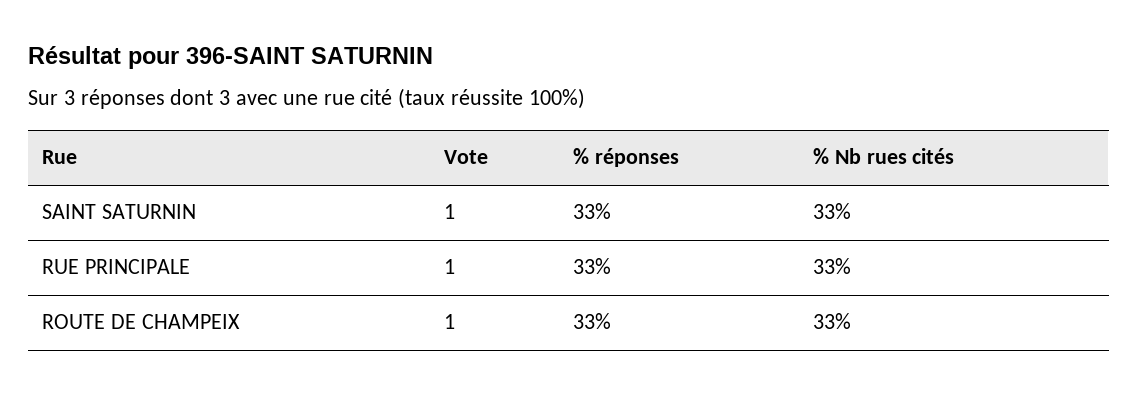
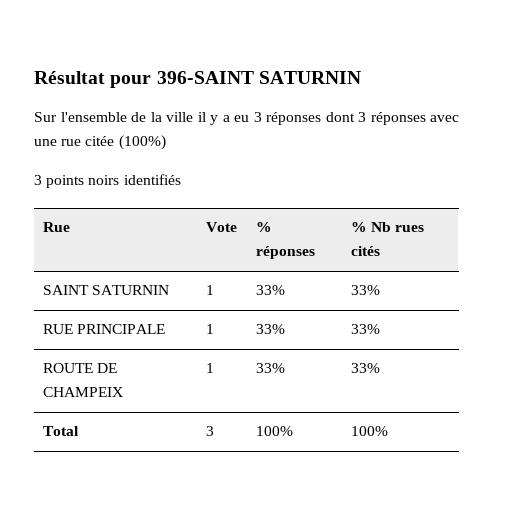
(58, 97) none -> [60,112,249,125] l'ensemble de la ville il y a eu
(231, 97) none -> [370,112,426,125] réponses
[360,88,585,109] cité (taux réussite 100%) -> [85,135,166,150] [34,174,181,188] citée (100%) // 3 points noirs identifiés
(852, 321) none -> [42,426,79,436] [205,426,214,436] [255,426,293,436] [350,426,388,436] // Total | 3 | 100% | 100%

